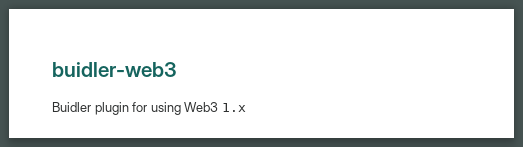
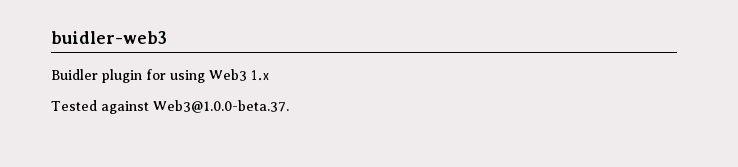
(246, 107) none -> [51,100,289,114] // Tested against Web3@1.0.0-beta.37.

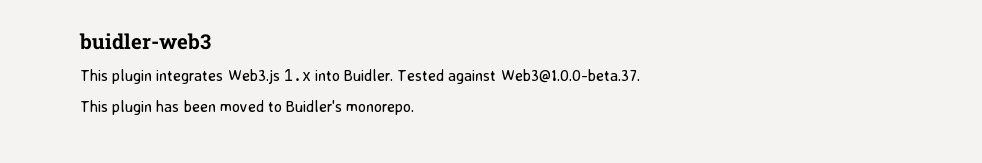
[51,69,247,83] Buidler plugin for using Web3 -> [80,69,280,84] This plugin integrates Web3.js
(269, 75) // -> [314,69,394,81] into Buidler.
(289, 106) none -> [80,100,415,115] // This plugin has been moved to Buidler's monorepo.

